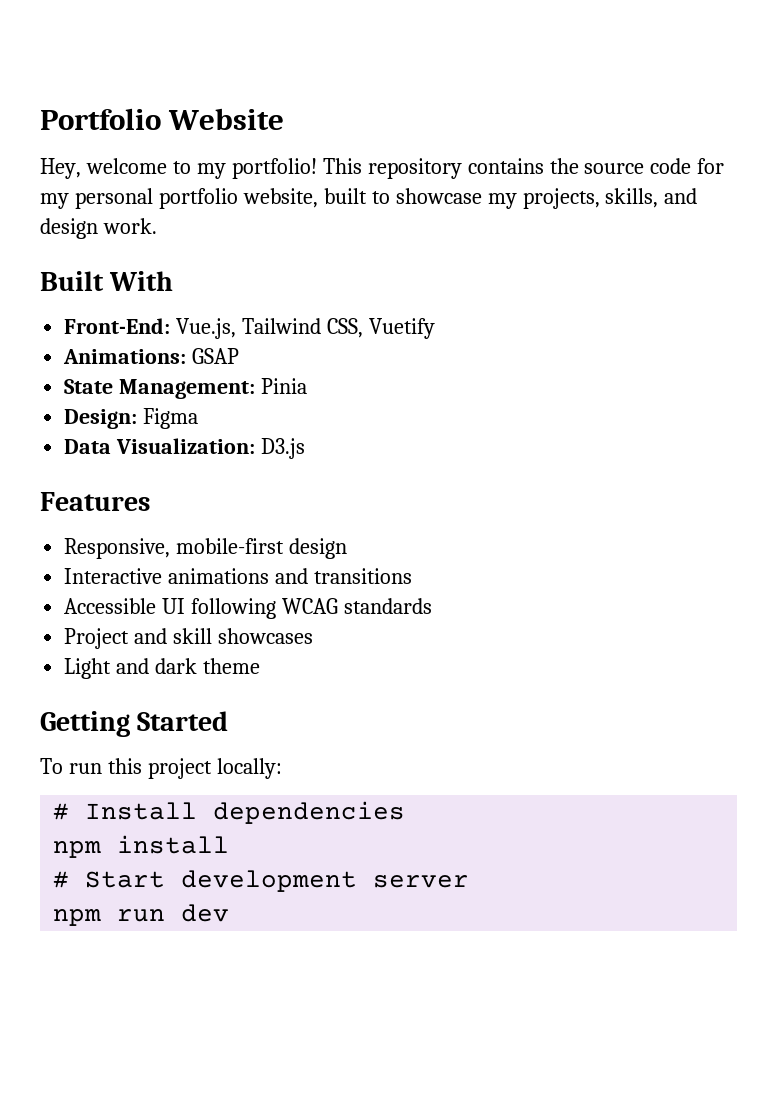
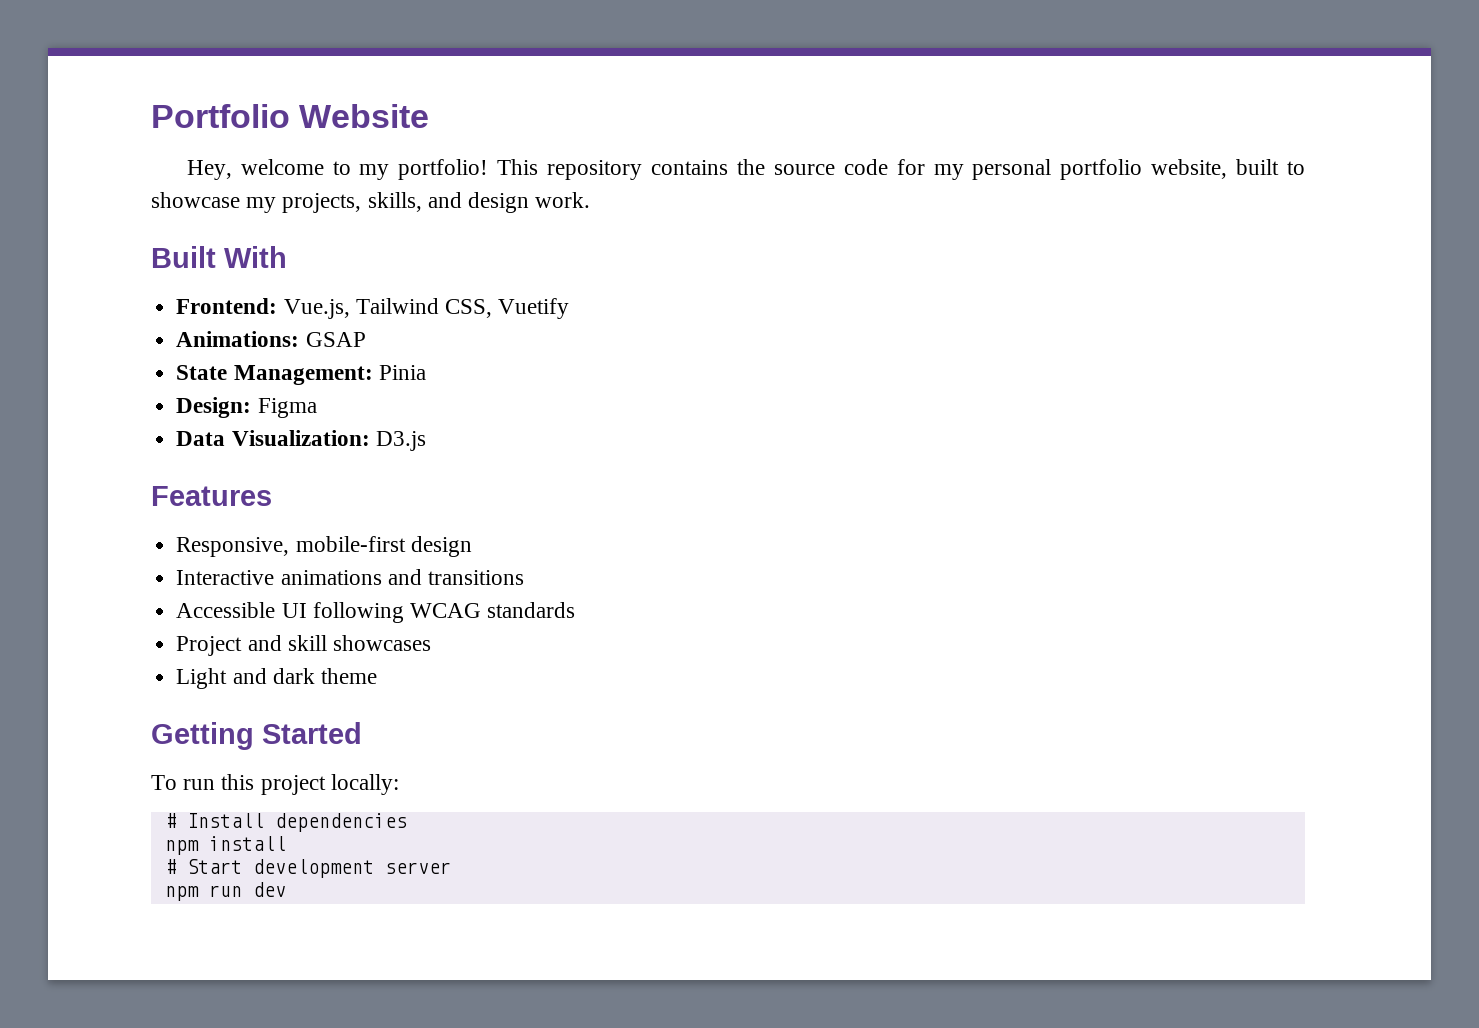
[64,318,171,334] Front-End: -> [176,298,278,314] Frontend:

